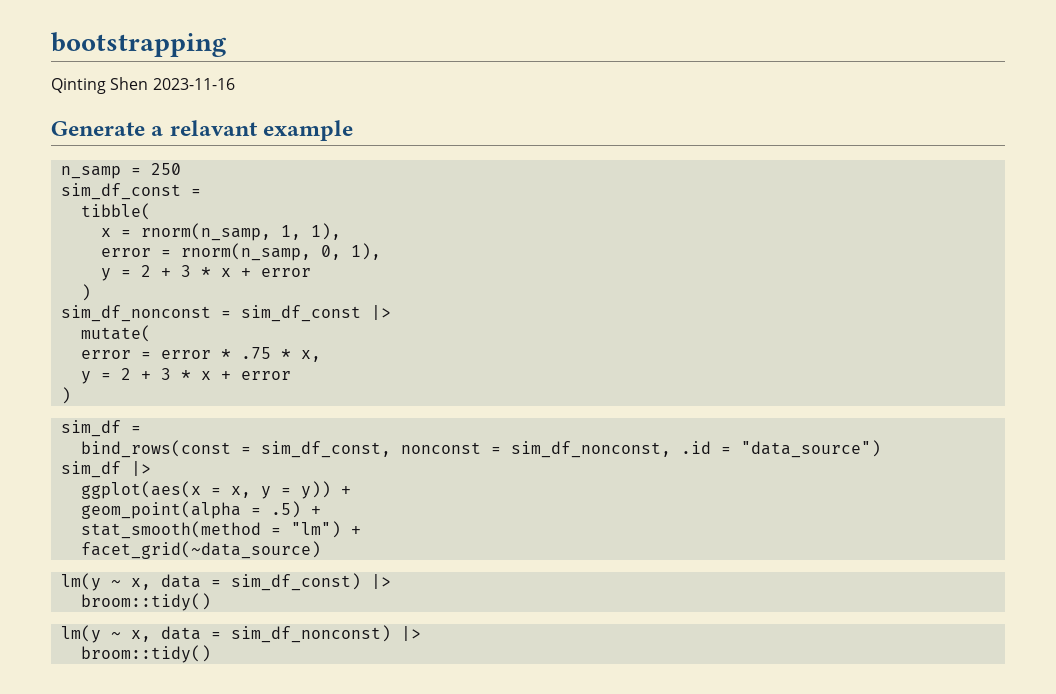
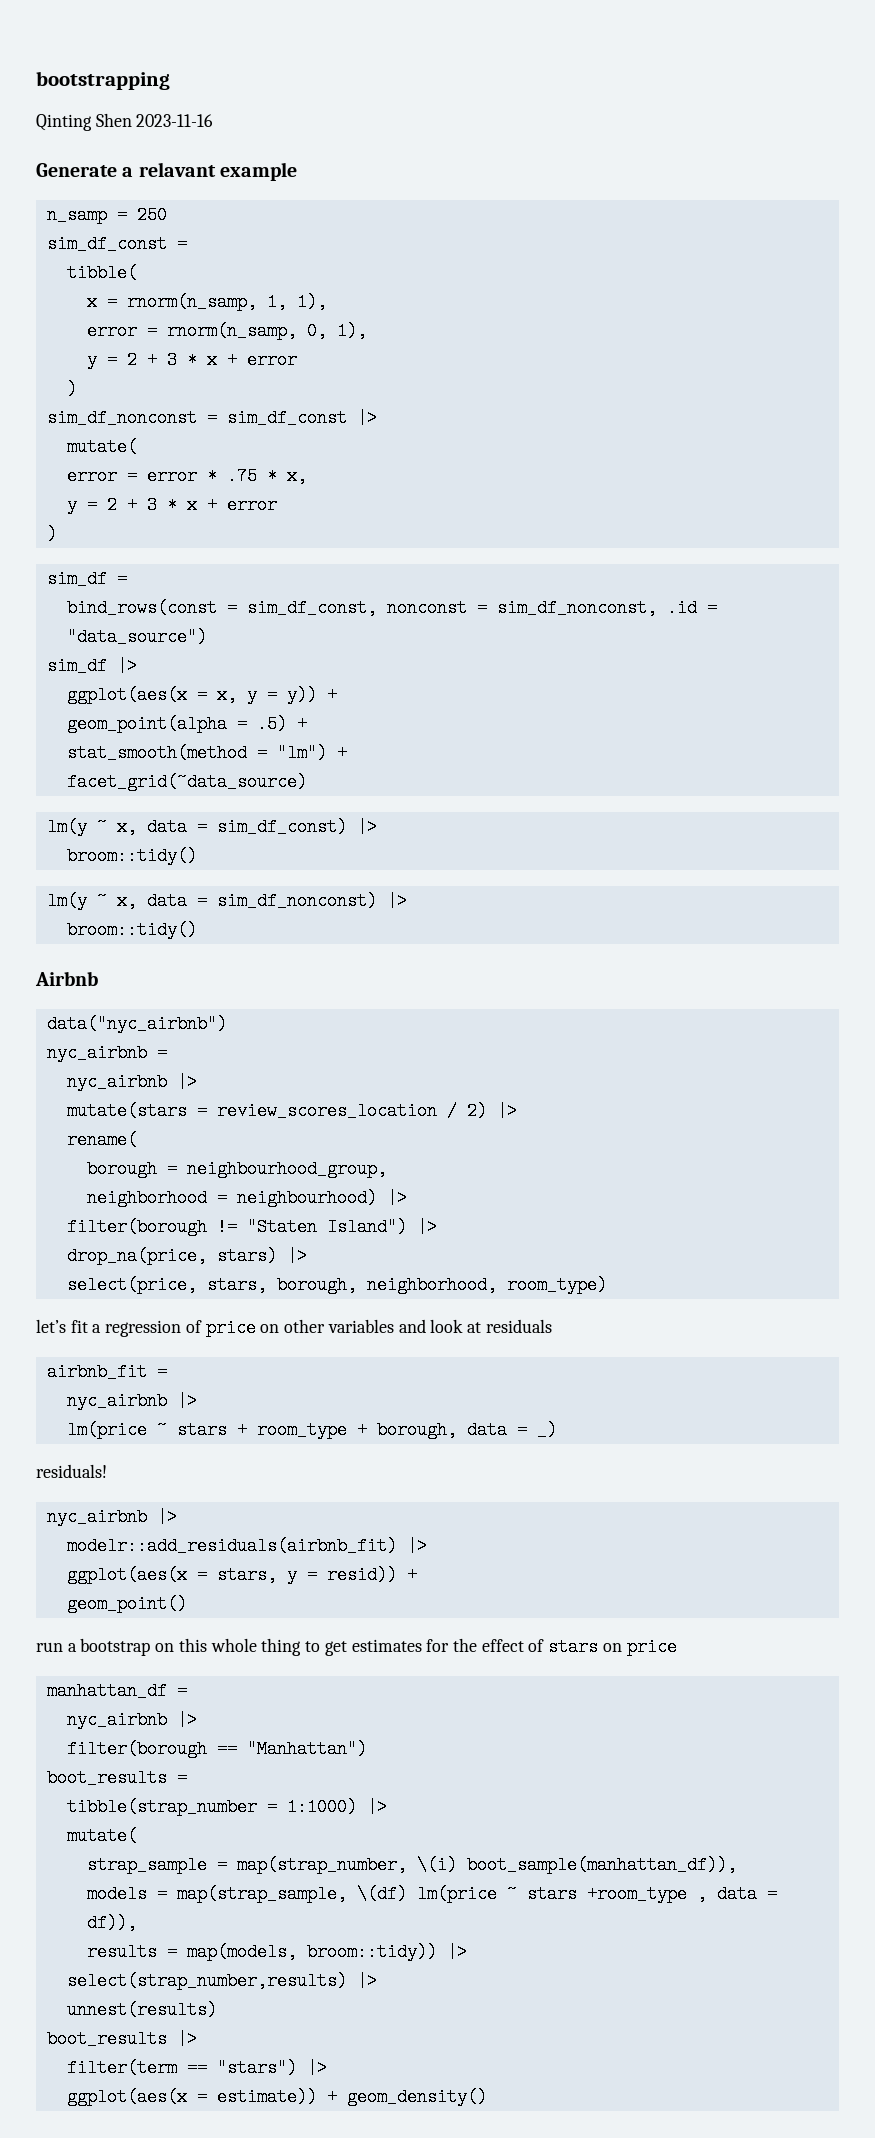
(211, 654) none -> [35,971,98,986] [46,1015,227,1033] [46,1044,167,1062] [66,1073,197,1091] [66,1102,517,1120] [66,1131,137,1149] [86,1160,387,1178] [86,1189,407,1207] [66,1218,437,1236] [66,1247,307,1265] [66,1276,607,1294] [36,1319,552,1337] [46,1363,167,1381] [66,1392,197,1410] [66,1421,557,1439] [36,1464,107,1478] [46,1508,177,1526] [66,1537,427,1555] [66,1566,417,1584] [66,1595,187,1613] [36,1638,677,1656] [46,1682,187,1700] [66,1711,197,1729] [66,1740,367,1758] [46,1769,187,1787] [66,1798,387,1816] [66,1827,137,1845] [86,1856,737,1874] [86,1885,777,1903] [86,1914,137,1932] [86,1943,467,1961] [66,1972,377,1990] [66,2001,217,2019] [46,2030,197,2048] [66,2059,327,2077] [66,2088,487,2106] // Airbnb // data("nyc_airbnb") // nyc_airbnb = // nyc_airbnb |> // mutate(stars = review_scores_location / 2) |> // rename( // borough = neighbourhood_group, // neighborhood = neighbourhood) |> // filter(borough != "Staten Island") |> // drop_na(price, stars) |> // select(price, stars, borough, neighborhood, room_type) // let’s fit a regression of price on other variables and look at residuals // airbnb_fit = // nyc_airbnb |> // lm(price ~ stars + room_type + borough, data = _) // residuals! // nyc_airbnb |> // modelr::add_residuals(airbnb_fit) |> // ggplot(aes(x = stars, y = resid)) + // geom_point() // run a bootstrap on this whole thing to get estimates for the effect of stars on price // manhattan_df = // nyc_airbnb |> // filter(borough == "Manhattan") // boot_results = // tibble(strap_number = 1:1000) |> // mutate( // strap_sample = map(strap_number, \(i) boot_sample(manhattan_df)), // models = map(strap_sample, \(df) lm(price ~ stars +room_type , data = df)), // results = map(models, broom::tidy)) |> // select(strap_number,results) |> // unnest(results) // boot_results |> // filter(term == "stars") |> // ggplot(aes(x = estimate)) + geom_density()

